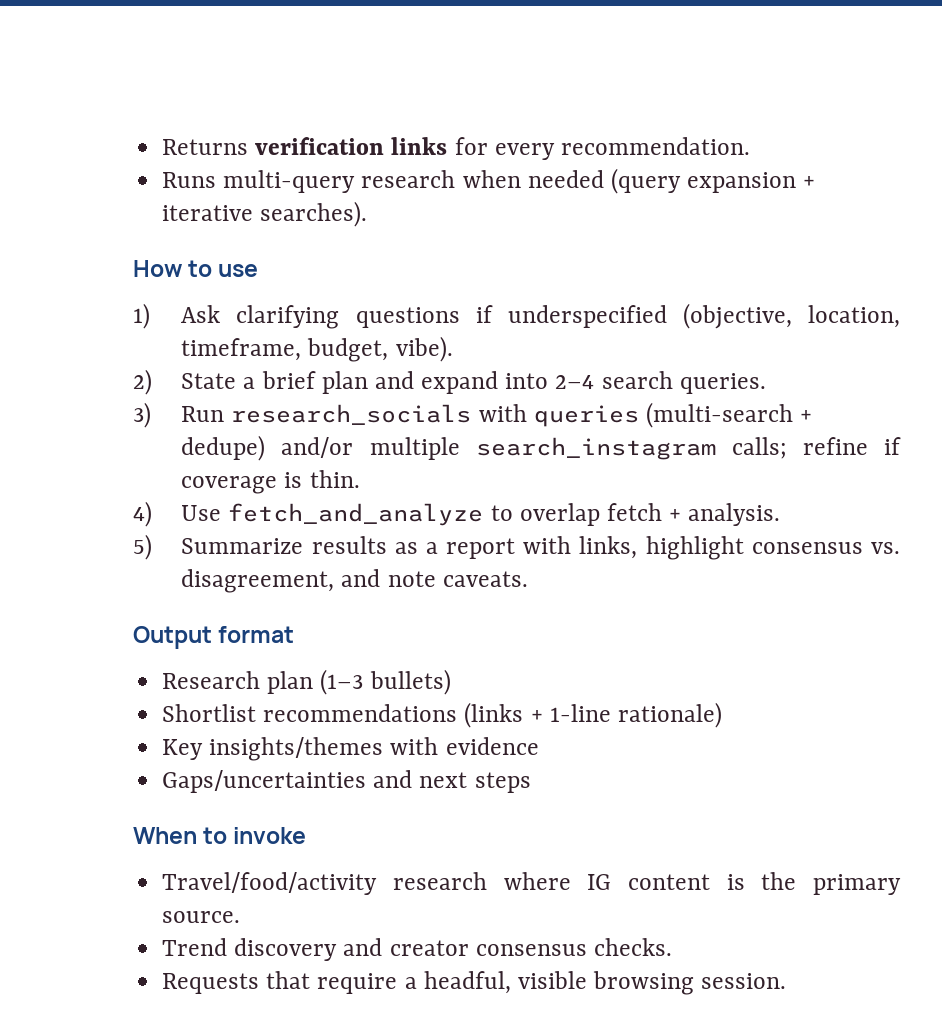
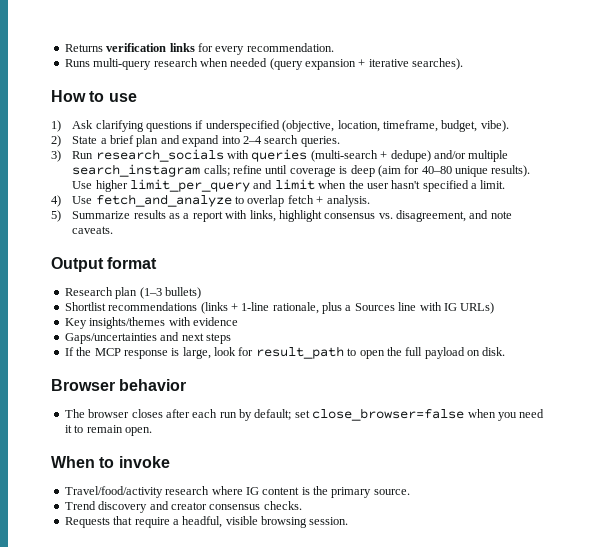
[883,437,901,455] if -> [265,165,288,174] until
[309,470,360,488] thin. -> [350,165,531,177] [72,179,506,192] deep (aim for 40–80 unique results). Use higher limit_per_query and limit when the user hasn't specified a limit.
[617,702,722,728] rationale) -> [272,302,495,314] rationale, plus a Sources line with IG URLs)
(531, 782) none -> [64,346,506,359] [51,379,187,391] [64,408,545,421] [64,425,152,436] // If the MCP response is large, look for result_path to open the full payload on disk. // Browser behavior // The browser closes after each run by default; set close_browser=false when you need it to remain open.

